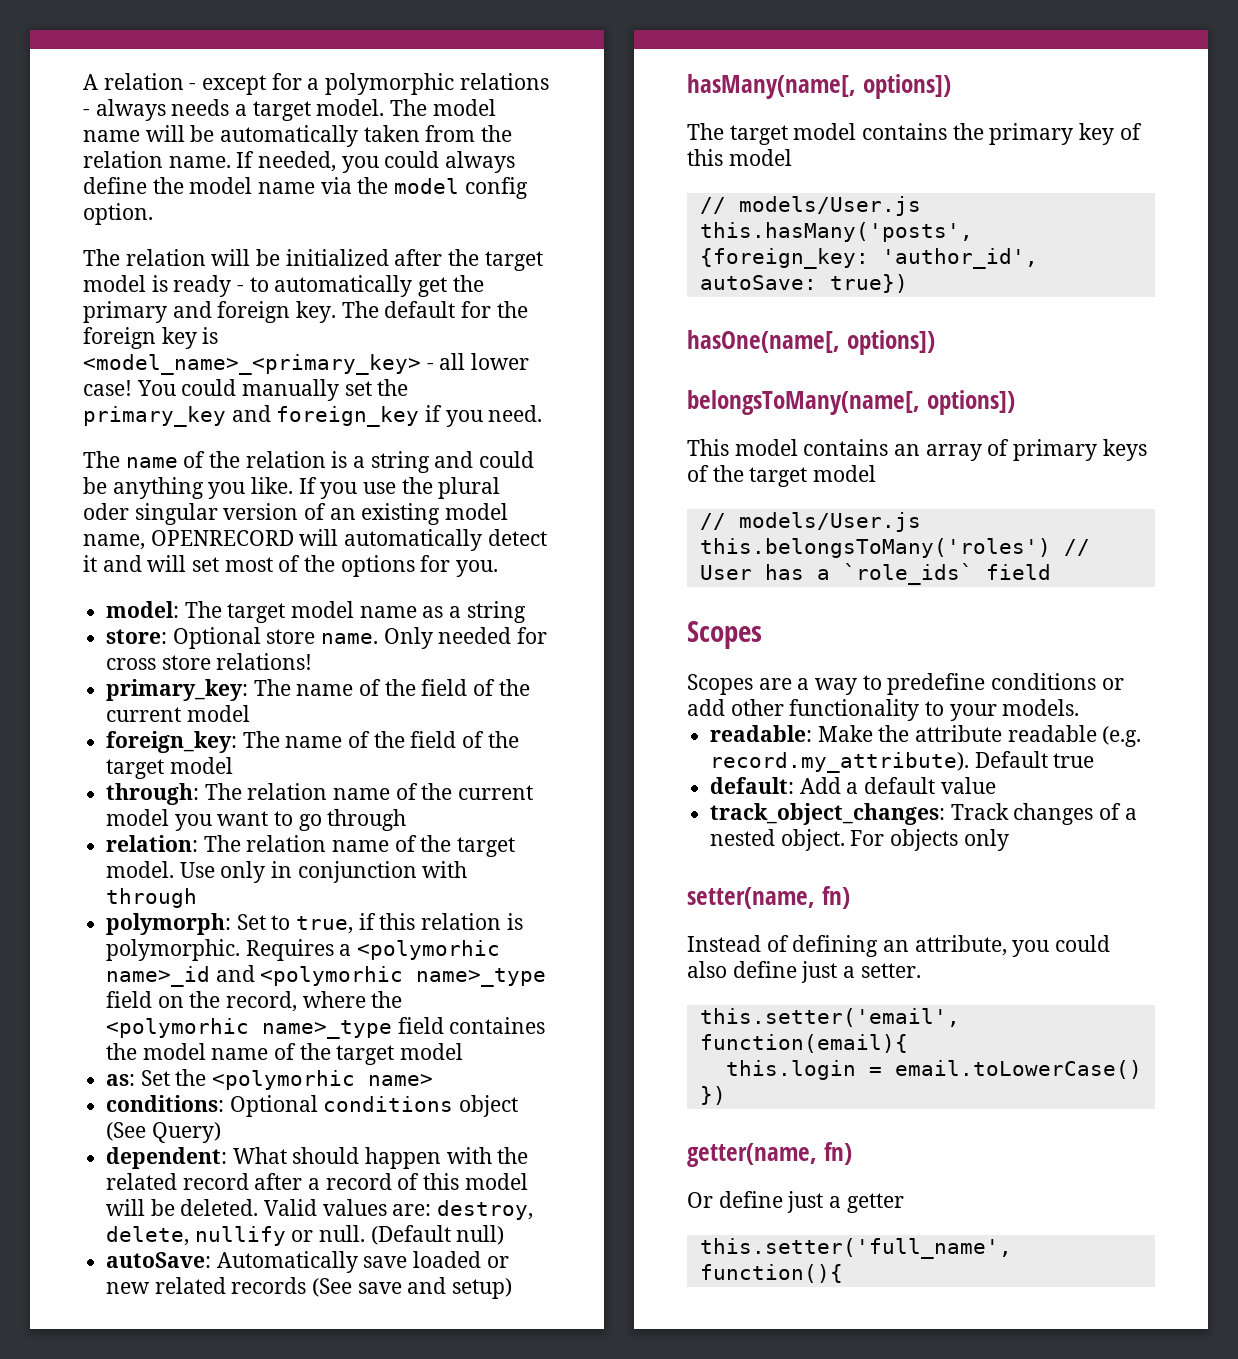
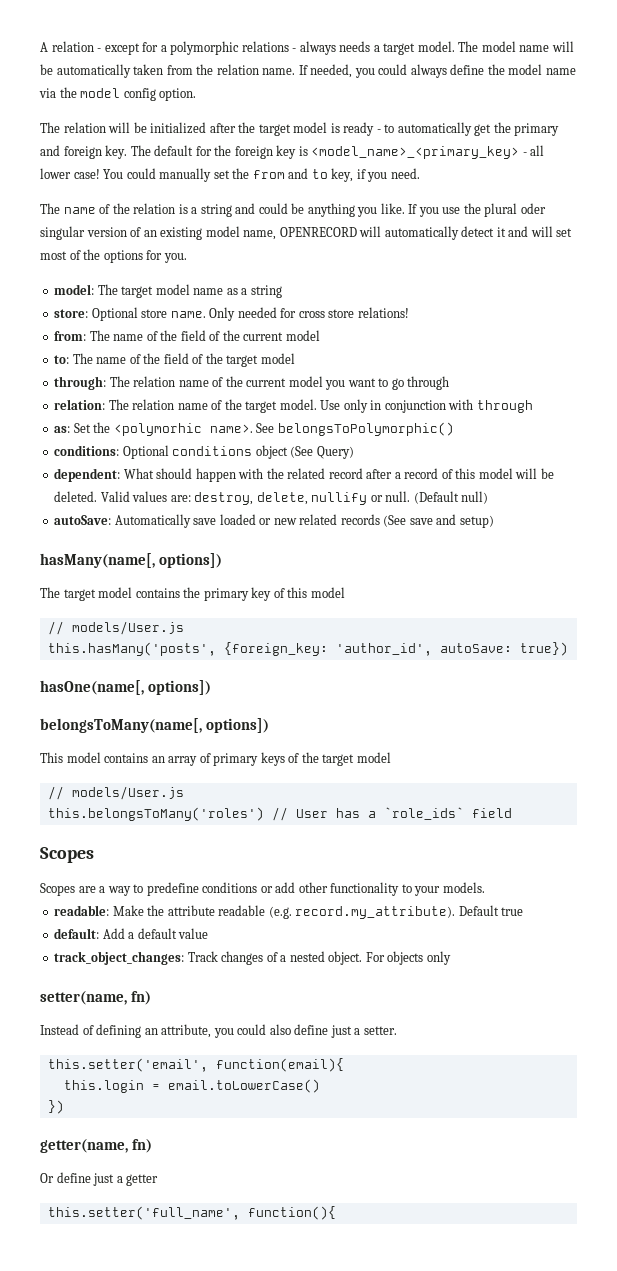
[83,405,420,427] primary_key and foreign_key -> [252,168,354,182] from and to key,
[106,679,249,701] primary_key: -> [54,331,87,341] from:
[106,731,238,753] foreign_key: -> [54,355,70,364] to:
[106,913,523,935] [106,939,501,961] [106,965,547,987] [106,991,403,1012] [106,1017,546,1039] [106,1043,464,1065] // polymorph: Set to true, if this relation is polymorphic. Requires a <polymorhic name>_id and <polymorhic name>_type field on the record, where the <polymorhic name>_type field containes the model name of the target model -> (533, 406) none
[368,1074,434,1086] name> -> [209,422,454,436] name>. See belongsToPolymorphic()

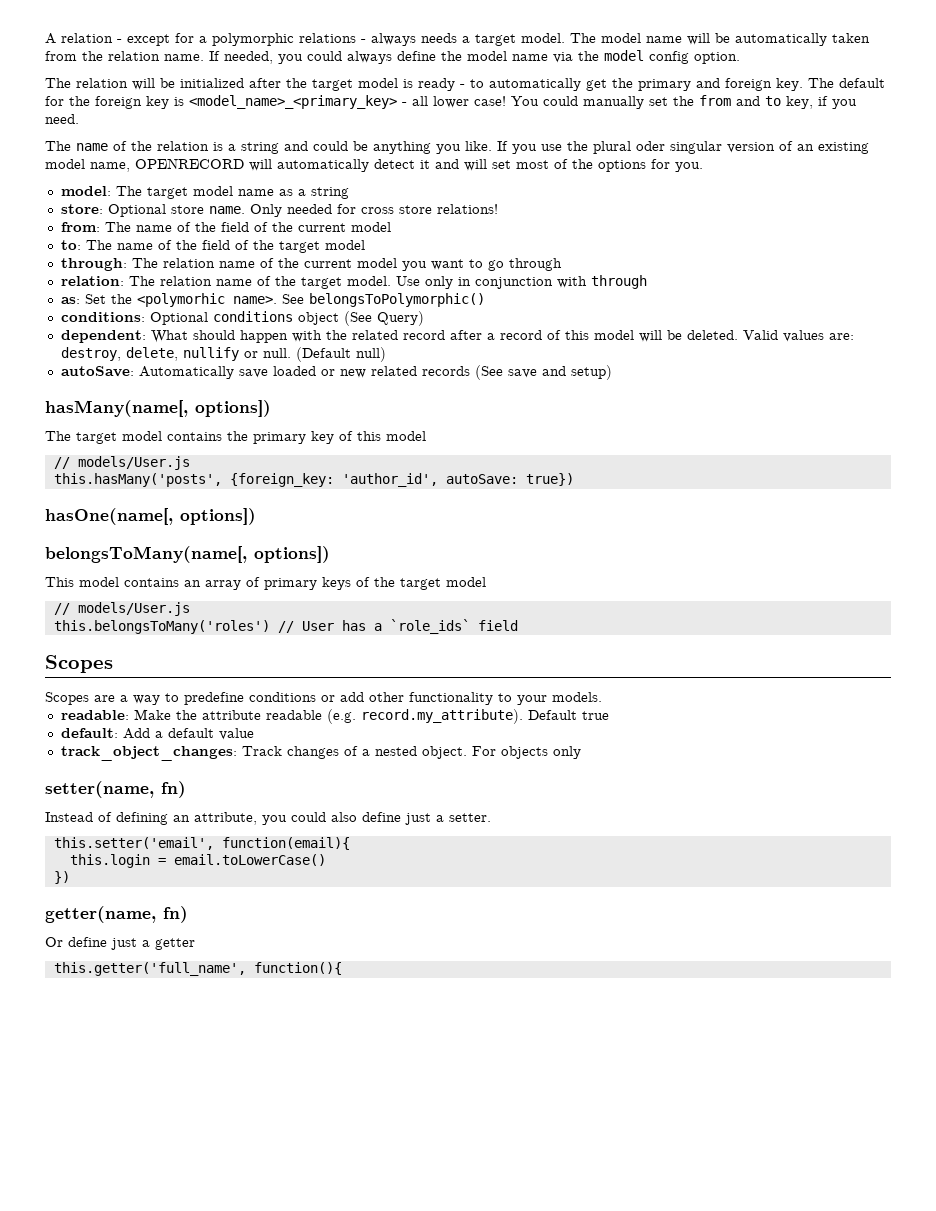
[47,1206,240,1220] this.setter('full_name', -> [53,962,246,976] this.getter('full_name',

